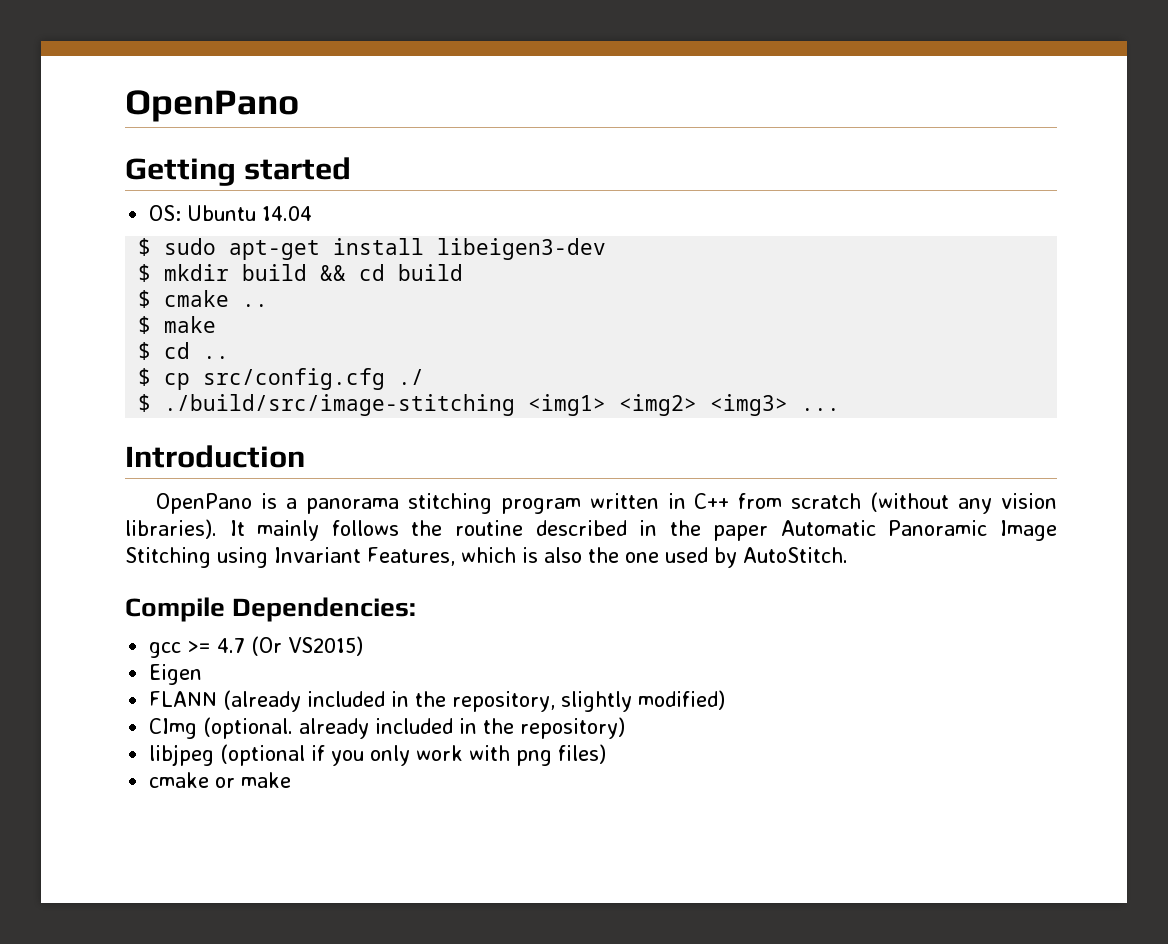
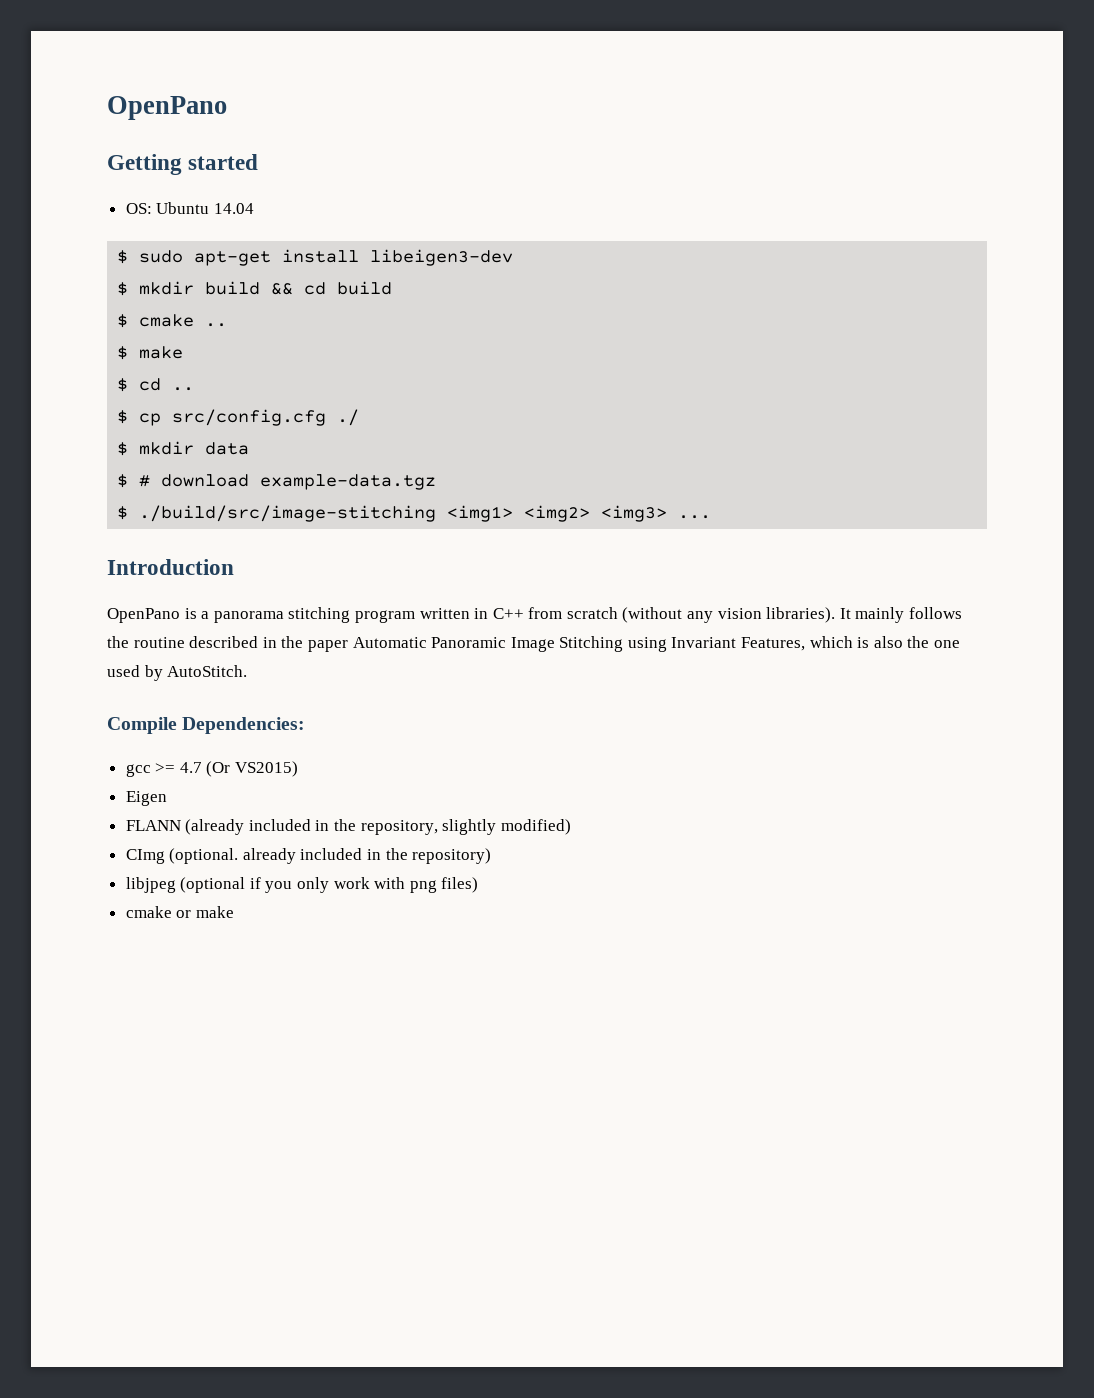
(425, 377) none -> [117,441,250,456] [117,474,437,490] // $ mkdir data // $ # download example-data.tgz

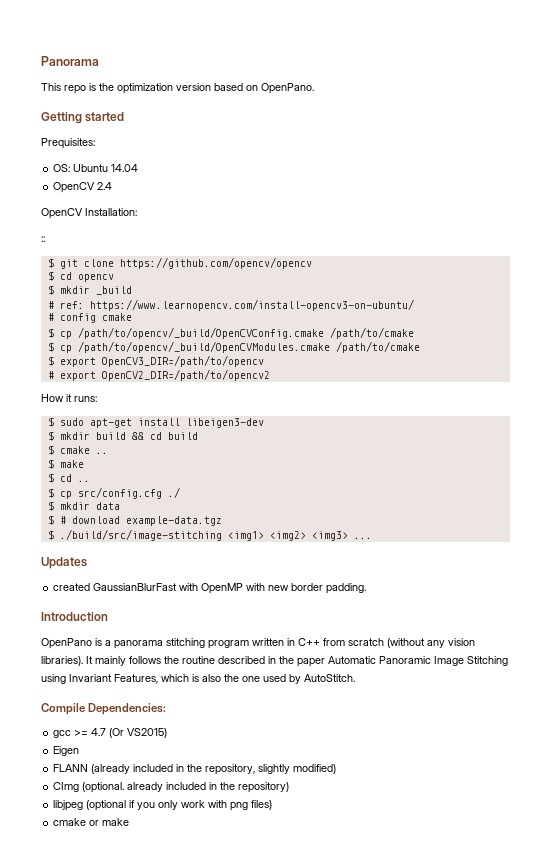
[107,96,227,120] OpenPano -> [41,56,99,66] [41,83,314,94] Panorama // This repo is the optimization version based on OpenPano.
(259, 162) none -> [41,138,95,149] // Prequisites:
(254, 208) none -> [53,182,113,193] [41,208,137,219] [41,236,45,242] [47,257,312,269] [47,271,114,282] [47,285,132,295] [47,299,414,311] [47,313,132,323] [47,327,414,339] [47,341,420,353] [47,355,264,367] [47,369,270,381] [41,394,97,402] // OpenCV 2.4 // OpenCV Installation: // :: // $ git clone https://github.com/opencv/opencv // $ cd opencv // $ mkdir _build // # ref: https://www.learnopencv.com/install-opencv3-on-ubuntu/ // # config cmake // $ cp /path/to/opencv/_build/OpenCVConfig.cmake /path/to/cmake // $ cp /path/to/opencv/_build/OpenCVModules.cmake /path/to/cmake // $ export OpenCV3_DIR=/path/to/opencv // # export OpenCV2_DIR=/path/to/opencv2 // How it runs:
(712, 517) none -> [41,557,87,569] [53,583,367,594] // Updates // created GaussianBlurFast with OpenMP with new border padding.

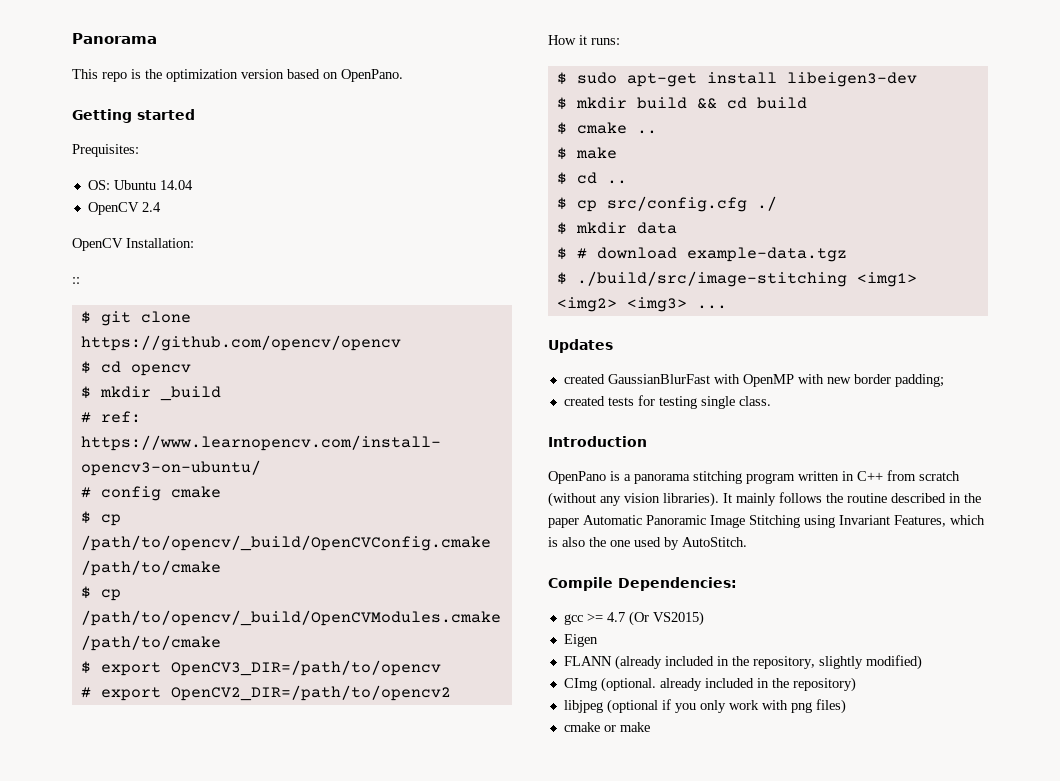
[326,583,367,594] padding. -> [894,374,944,387] [563,395,771,409] padding; // created tests for testing single class.

